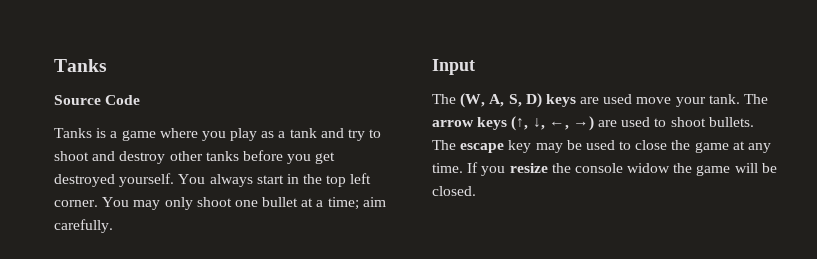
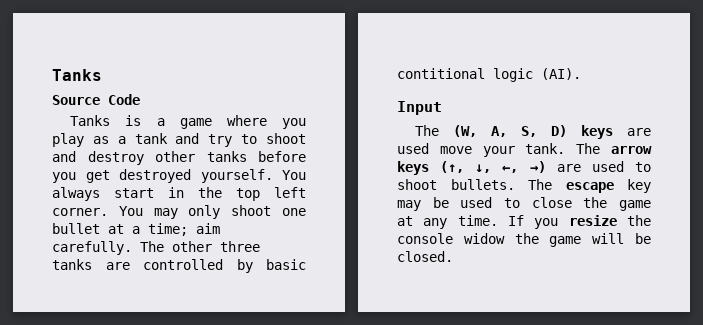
(113, 226) none -> [140,241,260,252] [52,259,306,273] [397,68,581,82] The other three tanks are controlled by basic contitional logic (AI).

